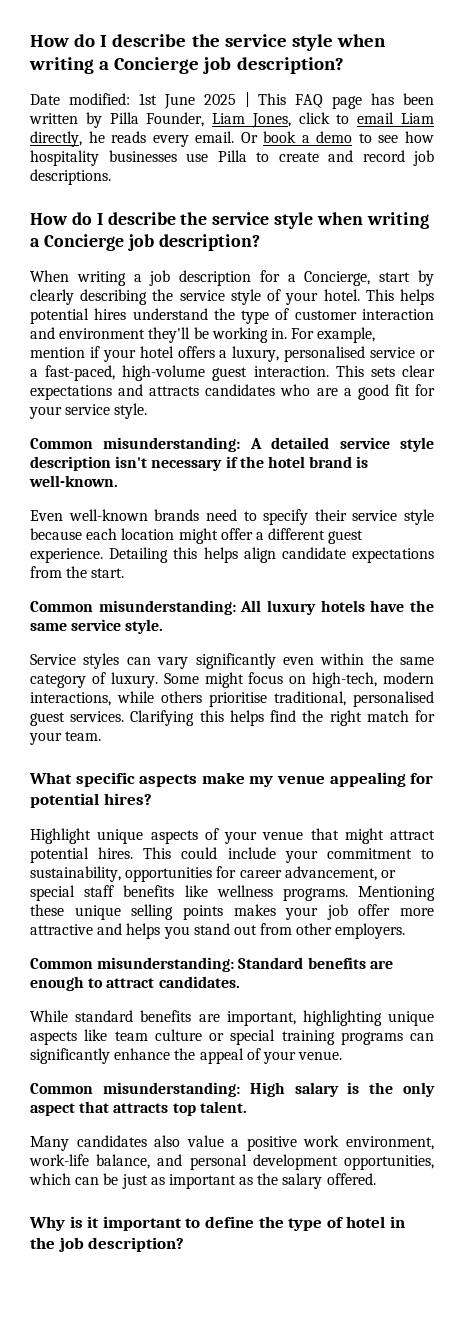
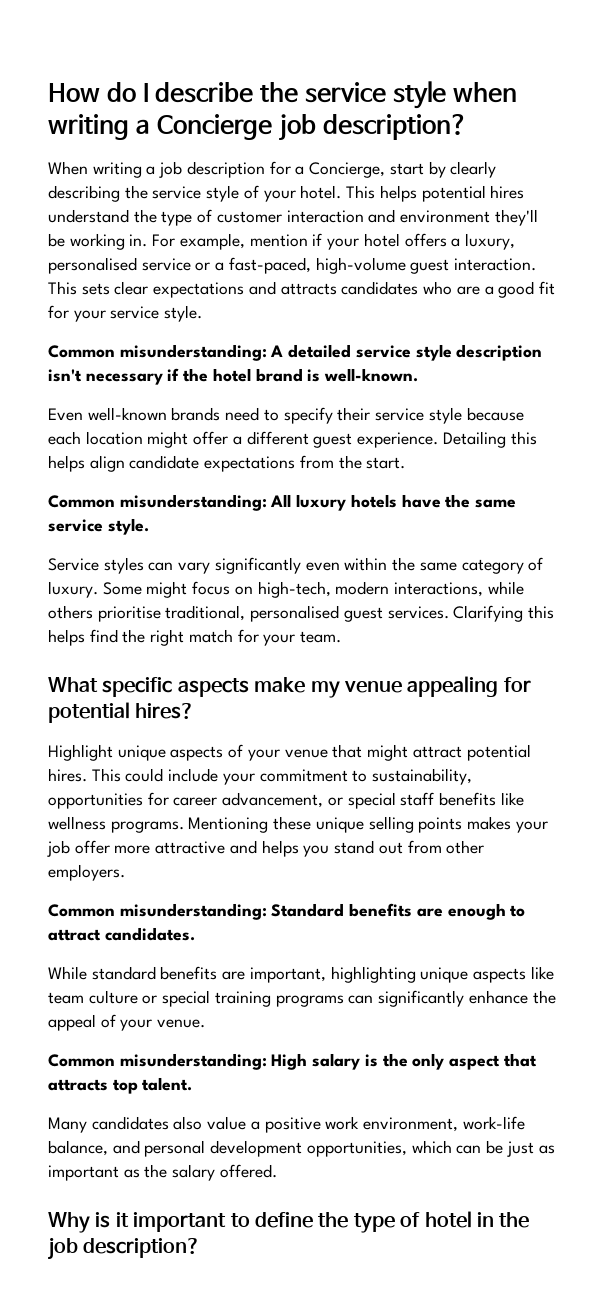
[30,92,434,109] [29,112,434,128] [30,131,435,147] [30,150,434,166] [30,169,111,185] [30,212,429,229] [30,234,260,251] // Date modified: 1st June 2025 | This FAQ page has been written by Pilla Founder, Liam Jones, click to email Liam directly, he reads every email. Or book a demo to see how hospitality businesses use Pilla to create and record job descriptions. // How do I describe the service style when writing a Concierge job description? -> (468, 127) none

